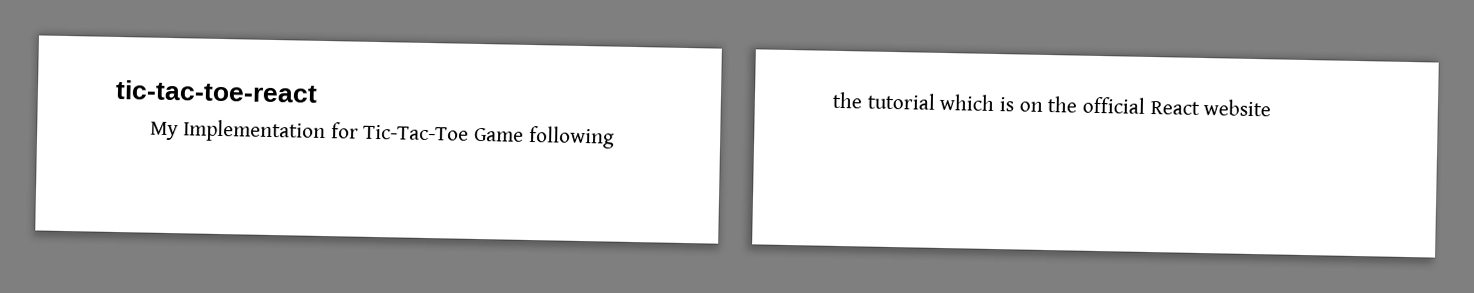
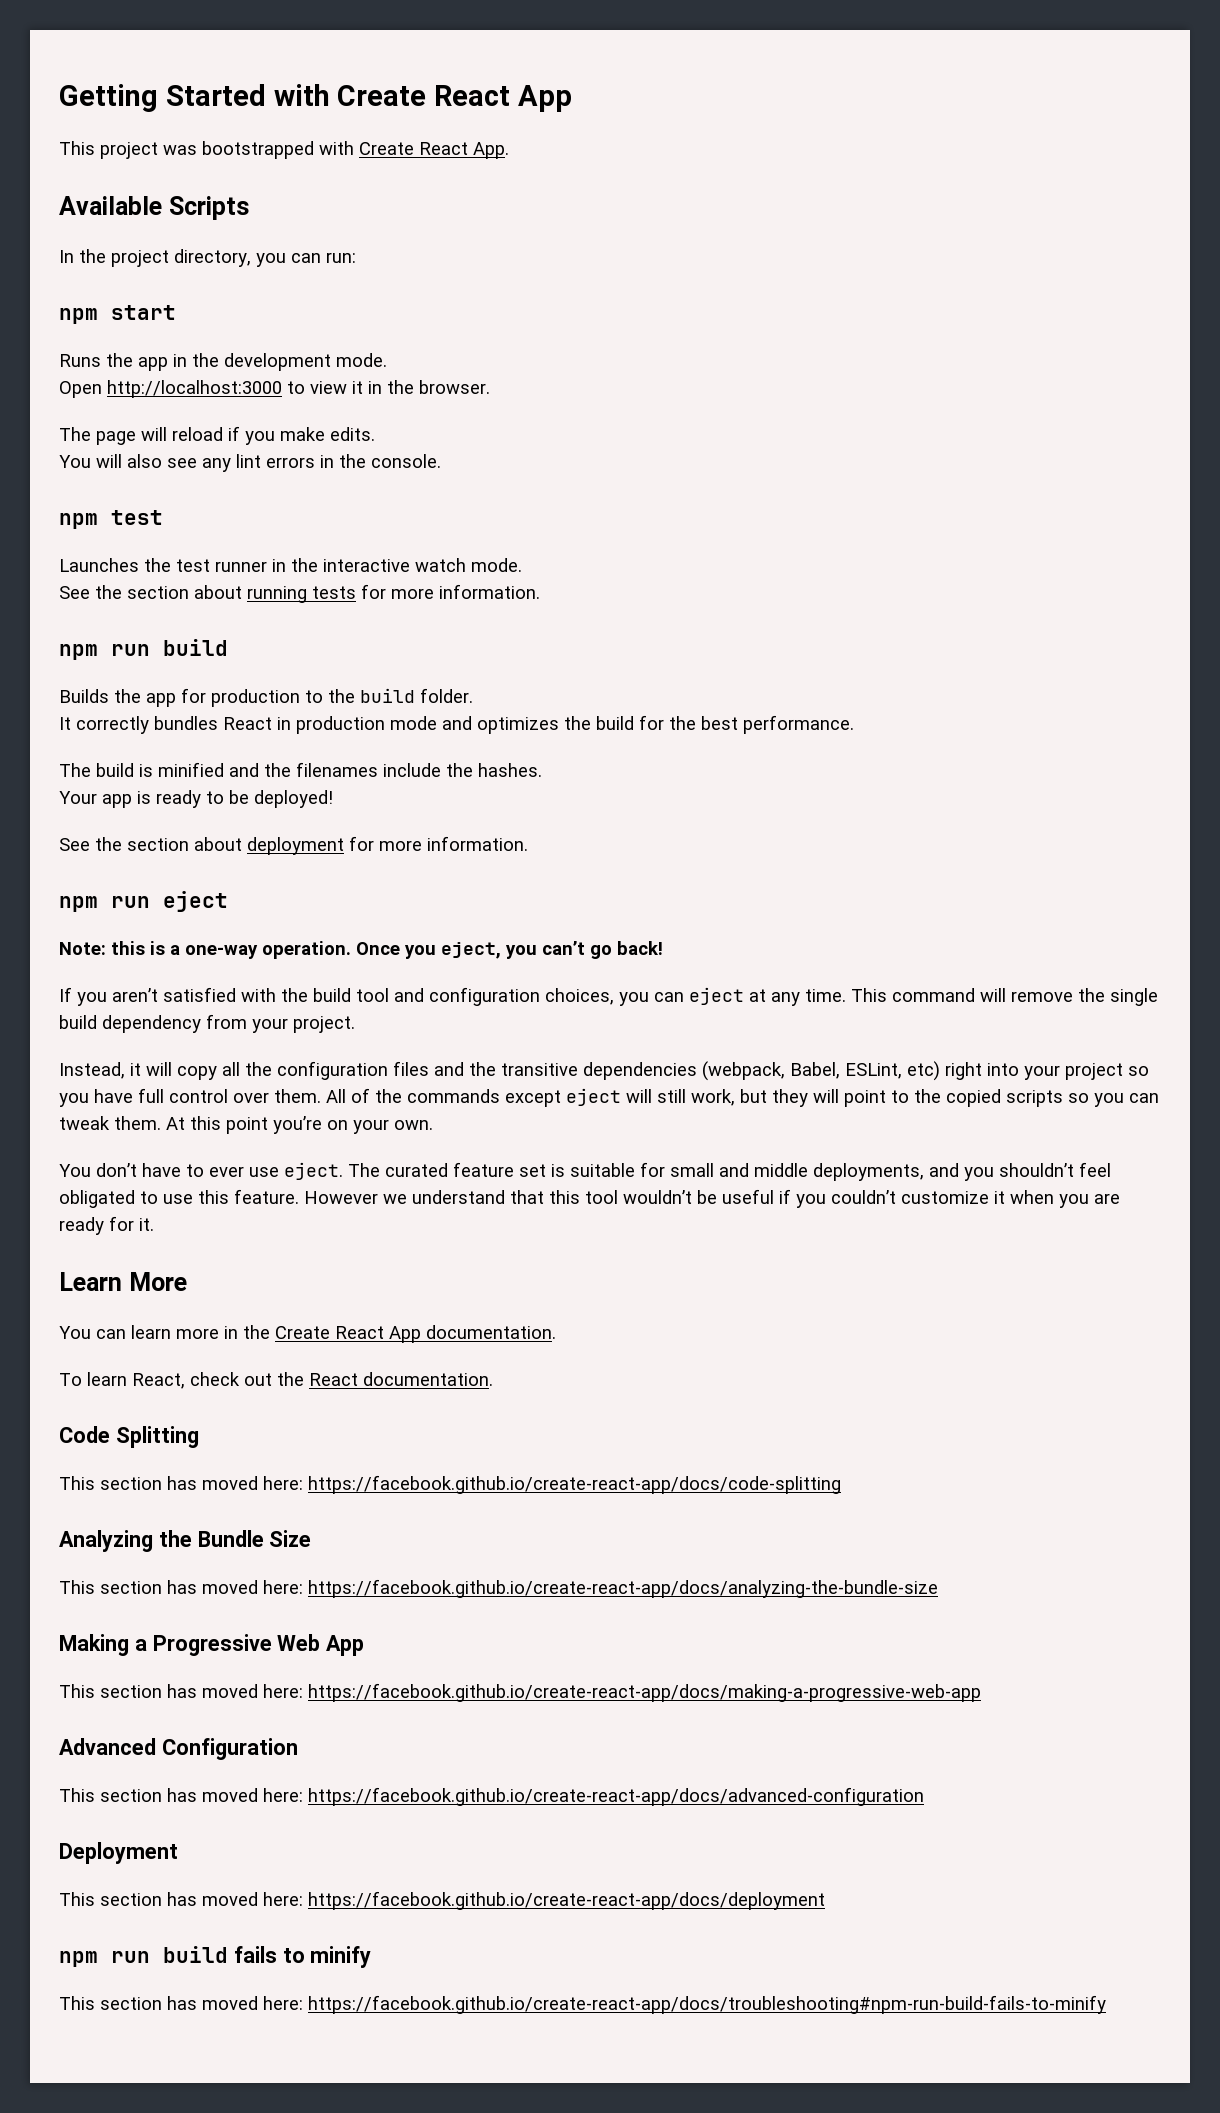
[115,79,318,103] [150,119,615,149] [832,91,1272,117] tic-tac-toe-react // My Implementation for Tic-Tac-Toe Game following the tutorial which is on the official React website -> [59,84,573,112] [59,141,509,159] [59,196,249,220] [59,249,356,267] [59,305,176,324] [59,353,387,371] [59,380,490,398] [59,426,375,445] [59,454,441,472] [59,510,163,529] [59,558,522,572] [59,584,540,603] [59,639,228,660] [59,688,473,707] [59,715,854,734] [59,762,542,777] [59,790,333,808] [59,836,528,855] [59,891,228,912] [59,941,663,959] [59,987,1158,1006] [59,1014,355,1033] [59,1061,1149,1081] [59,1088,1159,1107] [59,1116,433,1134] [59,1162,1111,1181] [59,1189,1120,1208] [59,1216,154,1235] [59,1272,187,1291] [59,1325,556,1343] [59,1372,493,1389] [59,1426,199,1448] [59,1475,841,1494] [59,1530,312,1552] [59,1579,938,1598] [59,1634,365,1656] [59,1683,981,1702] [59,1738,298,1760] [59,1787,924,1806] [59,1842,178,1864] [59,1891,825,1910] [59,1946,372,1968] [59,1995,1106,2014] Getting Started with Create React App // This project was bootstrapped with Create React App. // Available Scripts // In the project directory, you can run: // npm start // Runs the app in the development mode. // Open http://localhost:3000 to view it in the browser. // The page will reload if you make edits. // You will also see any lint errors in the console. // npm test // Launches the test runner in the interactive watch mode. // See the section about running tests for more information. // npm run build // Builds the app for production to the build folder. // It correctly bundles React in production mode and optimizes the build for the best performance. // The build is minified and the filenames include the hashes. // Your app is ready to be deployed! // See the section about deployment for more information. // npm run eject // Note: this is a one-way operation. Once you eject, you can’t go back! // If you aren’t satisfied with the build tool and configuration choices, you can eject at any time. This command will remove the single build dependency from your project. // Instead, it will copy all the configuration files and the transitive dependencies (webpack, Babel, ESLint, etc) right into your project so you have full control over them. All of the commands except eject will still work, but they will point to the copied scripts so you can tweak them. At this point you’re on your own. // You don’t have to ever use eject. The curated feature set is suitable for small and middle deployments, and you shouldn’t feel obligated to use this feature. However we understand that this tool wouldn’t be useful if you couldn’t customize it when you are ready for it. // Learn More // You can learn more in the Create React App documentation. // To learn React, check out the React documentation. // Code Splitting // This section has moved here: https://facebook.github.io/create-react-app/docs/code-splitting // Analyzing the Bundle Size // This section has moved here: https://facebook.github.io/create-react-app/docs/analyzing-the-bundle-size // Making a Progressive Web App // This section has moved here: https://facebook.github.io/create-react-app/docs/making-a-progressive-web-app // Advanced Configuration // This section has moved here: https://facebook.github.io/create-react-app/docs/advanced-configuration // Deployment // This section has moved here: https://facebook.github.io/create-react-app/docs/deployment // npm run build fails to minify // This section has moved here: https://facebook.github.io/create-react-app/docs/troubleshooting#npm-run-build-fails-to-minify

